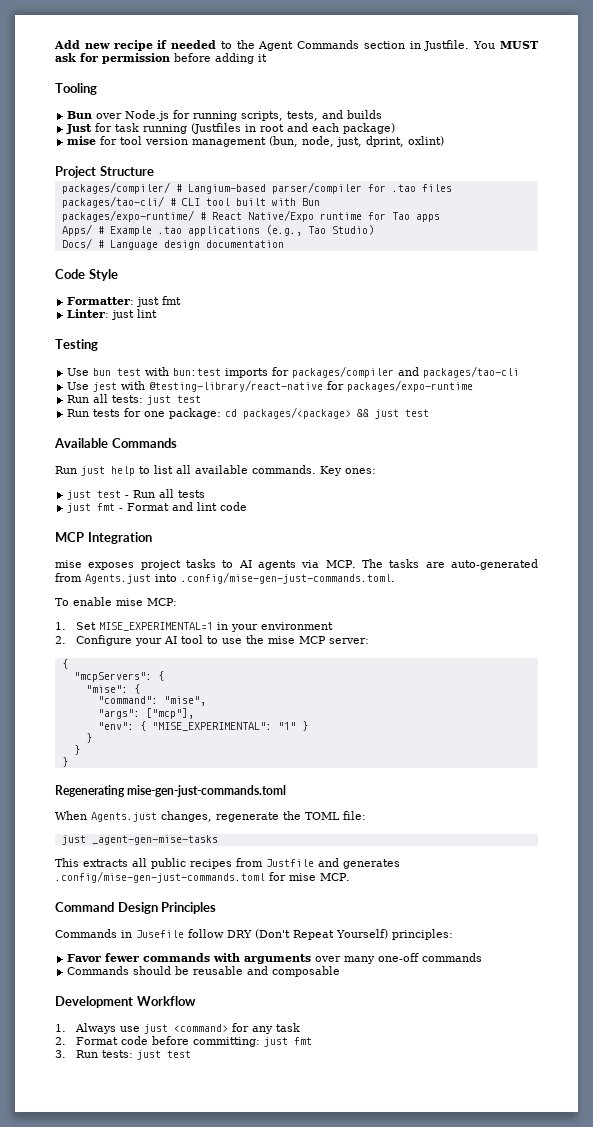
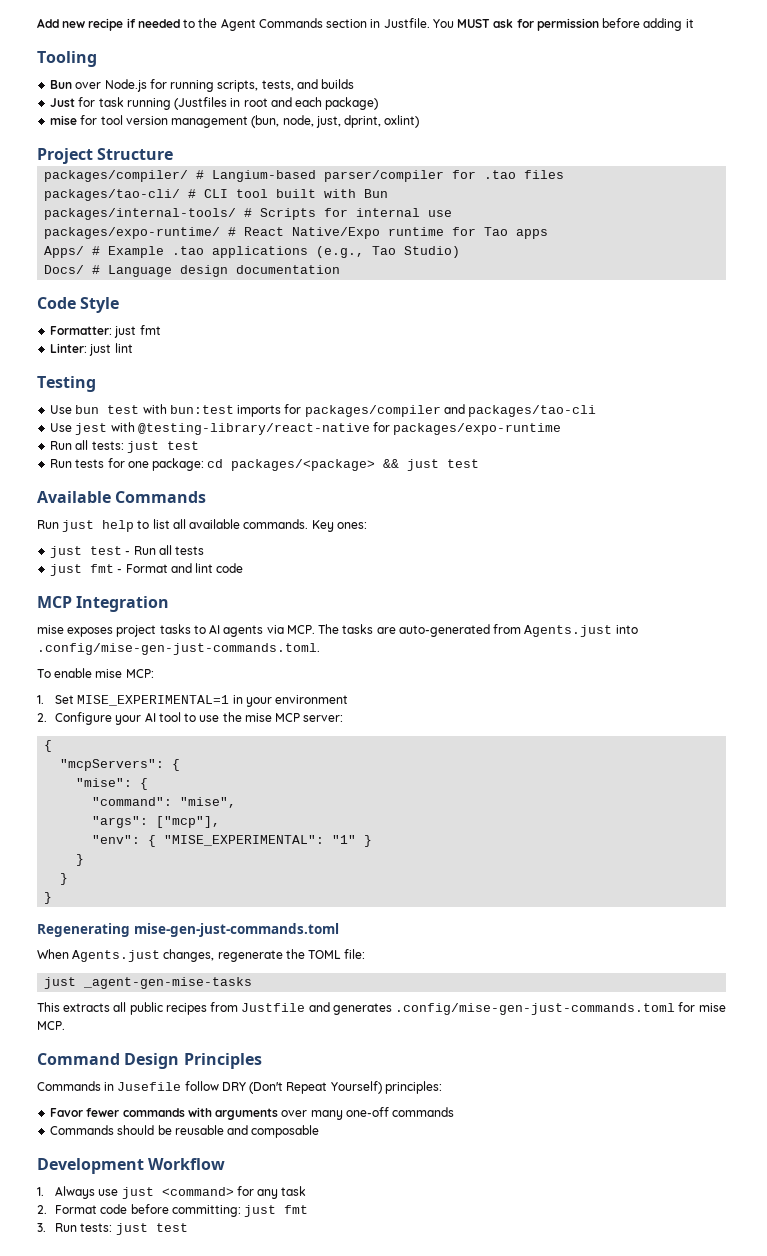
(320, 202) none -> [44,208,453,220] // packages/internal-tools/ # Scripts for internal use

